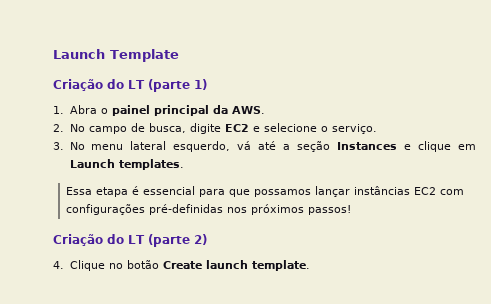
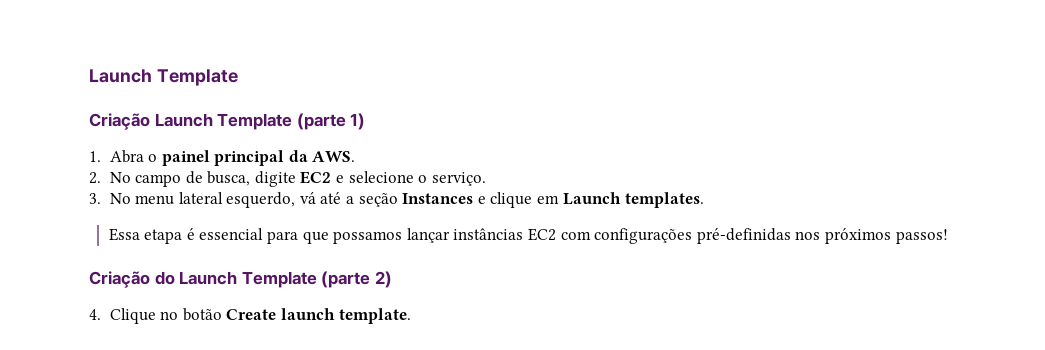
[107,79,145,89] do LT -> [154,113,293,130] Launch Template
[128,235,145,244] LT -> [179,271,317,288] Launch Template

